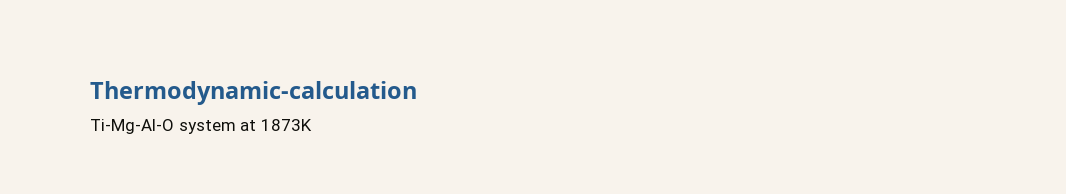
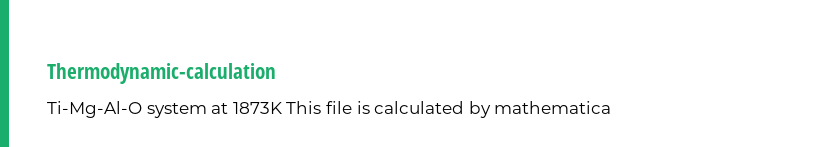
(312, 125) none -> [286,101,612,118] This file is calculated by mathematica

